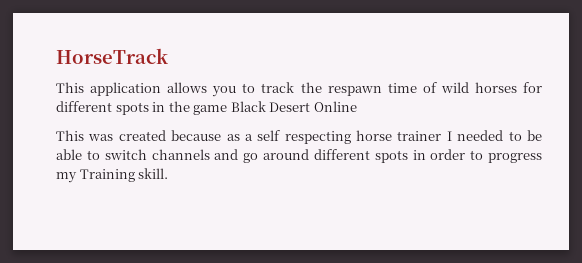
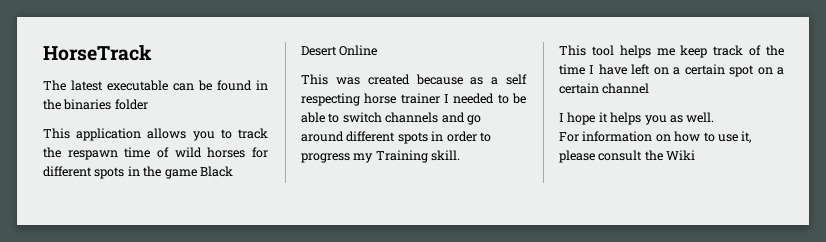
(168, 56) none -> [43,80,268,91] [43,99,148,110] // The latest executable can be found in the binaries folder
(169, 173) none -> [559,45,784,58] [559,64,784,77] [559,83,650,94] [559,112,715,125] [559,131,752,143] [559,150,696,163] // This tool helps me keep track of the time I have left on a certain spot on a certain channel // I hope it helps you as well. // For information on how to use it, please consult the Wiki

